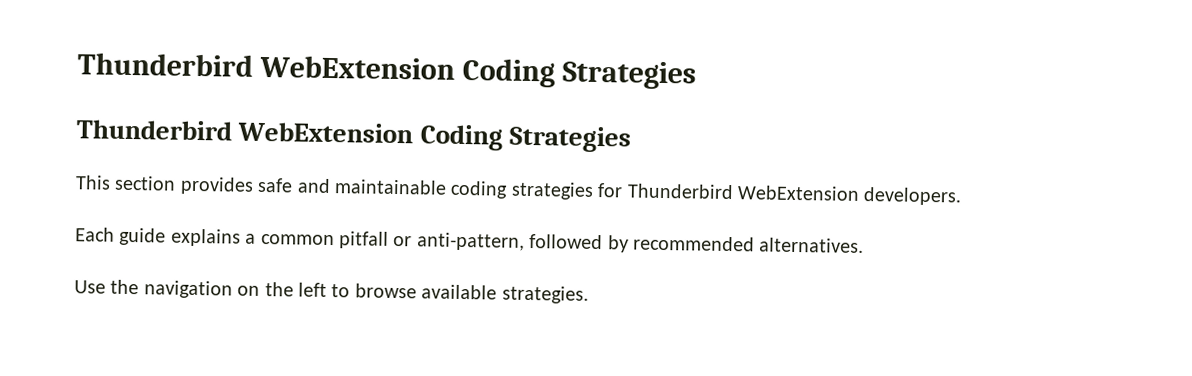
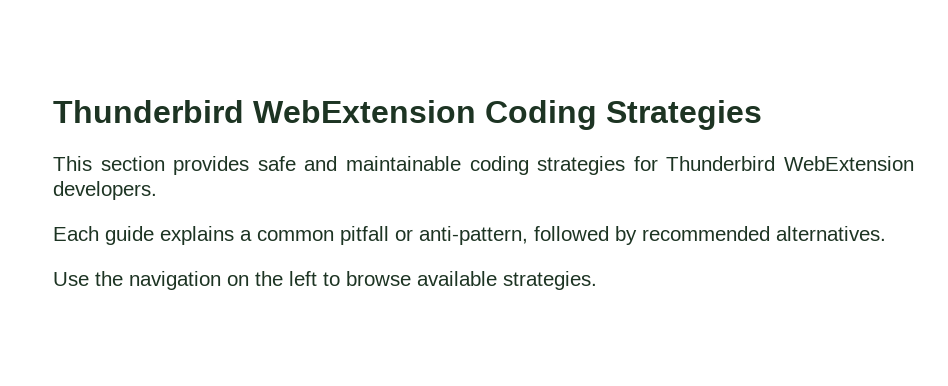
[77,52,697,90] [76,119,631,153] Thunderbird WebExtension Coding Strategies // Thunderbird WebExtension Coding Strategies -> [53,100,762,130] Thunderbird WebExtension Coding Strategies

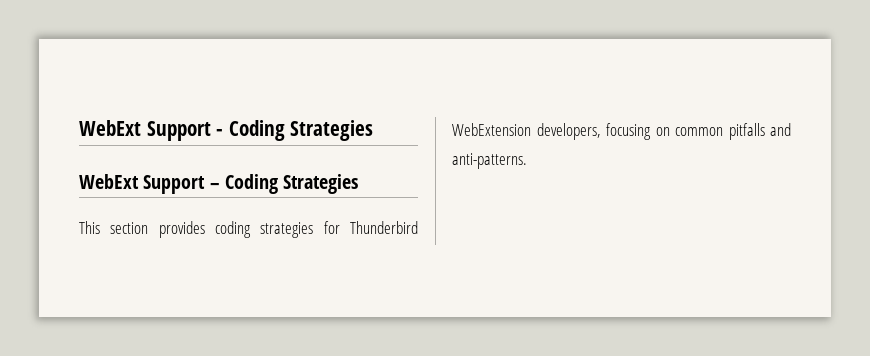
[53,100,476,123] Thunderbird WebExtension -> [79,120,374,141] [79,174,220,194] WebExt Support - Coding Strategies // WebExt Support –
[257,156,461,171] safe and maintainable -> (205, 229) none
[53,181,157,200] [53,226,886,245] [53,271,597,290] developers. // Each guide explains a common pitfall or anti-pattern, followed by recommended alternatives. // Use the navigation on the left to browse available strategies. -> [536,123,791,140] [452,153,527,169] developers, focusing on common pitfalls and anti-patterns.

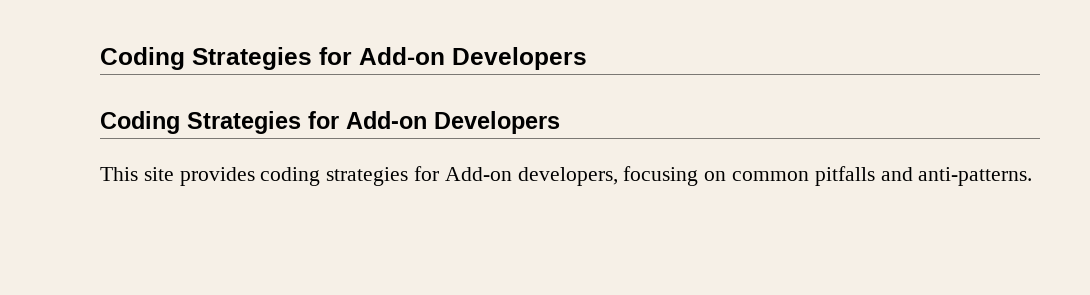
[79,120,374,141] [79,174,359,194] WebExt Support - Coding Strategies // WebExt Support – Coding Strategies -> [100,47,587,70] [100,111,560,134] Coding Strategies for Add-on Developers // Coding Strategies for Add-on Developers
[110,222,149,234] section -> [143,167,174,181] site
[349,221,418,234] [452,123,531,136] Thunderbird WebExtension -> [444,167,512,181] Add-on

